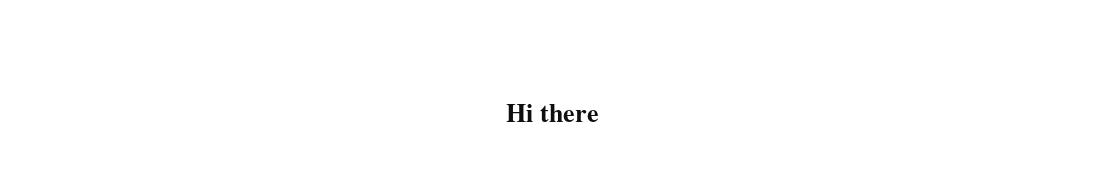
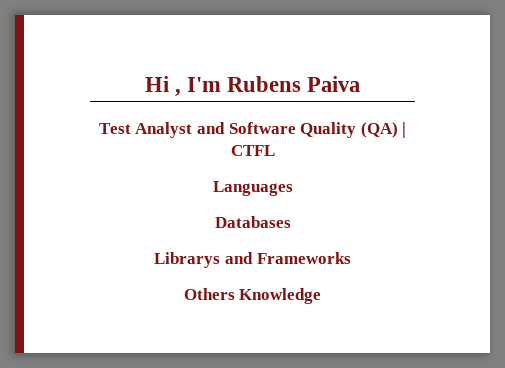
[540,104,600,122] there -> [174,76,361,97] [98,122,407,138] [230,145,275,156] [212,181,293,196] [214,216,291,228] [154,252,351,268] [183,288,322,304] , I'm Rubens Paiva // Test Analyst and Software Quality (QA) | CTFL // Languages // Databases // Librarys and Frameworks // Others Knowledge

